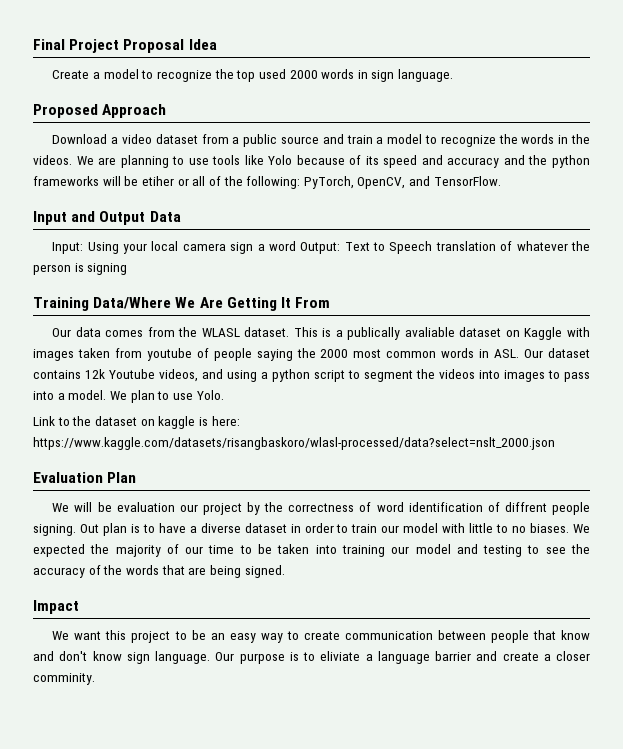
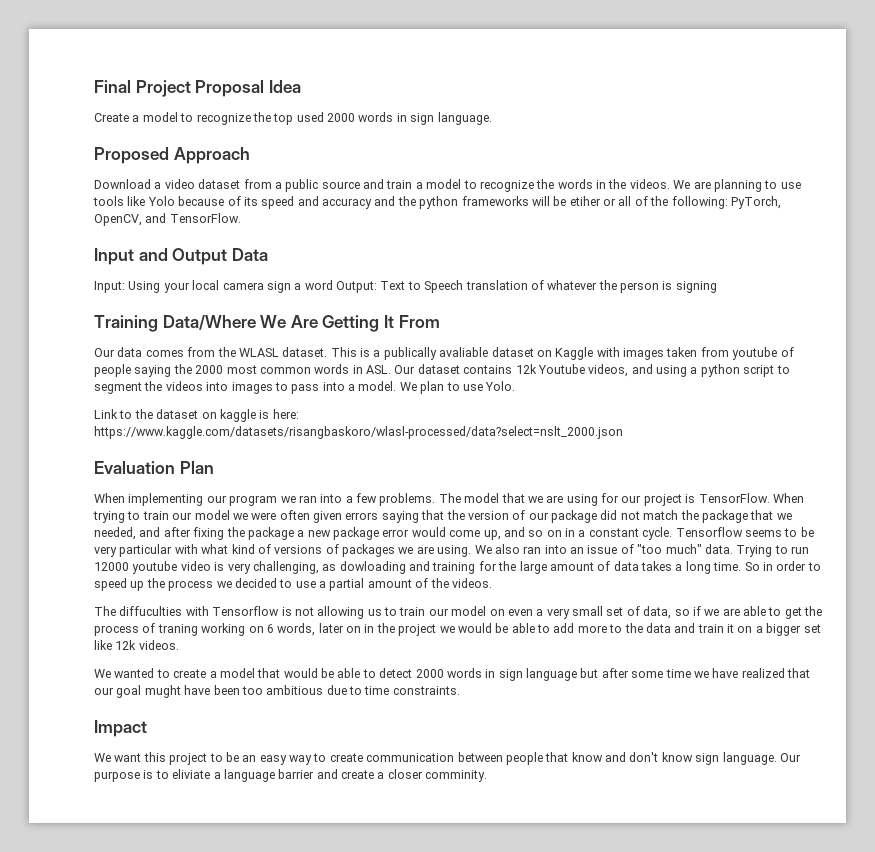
[52,502,591,515] [33,523,590,536] [33,544,590,557] [33,565,285,578] We will be evaluation our project by the correctness of word identification of diffrent people signing. Out plan is to have a diverse dataset in order to train our model with little to no biases. We expected the majority of our time to be taken into training our model and testing to see the accuracy of the words that are being signed. -> [94,493,804,506] [93,510,792,523] [94,527,814,540] [94,544,809,557] [94,561,821,574] [94,578,492,591] [94,606,823,619] [94,623,821,636] [94,640,179,650] [94,668,810,681] [94,685,460,698] When implementing our program we ran into a few problems. The model that we are using for our project is TensorFlow. When trying to train our model we were often given errors saying that the version of our package did not match the package that we needed, and after fixing the package a new package error would come up, and so on in a constant cycle. Tensorflow seems to be very particular with what kind of versions of packages we are using. We also ran into an issue of "too much" data. Trying to run 12000 youtube video is very challenging, as dowloading and training for the large amount of data takes a long time. So in order to speed up the process we decided to use a partial amount of the videos. // The diffuculties with Tensorflow is not allowing us to train our model on even a very small set of data, so if we are able to get the process of traning working on 6 words, later on in the project we would be able to add more to the data and train it on a bigger set like 12k videos. // We wanted to create a model that would be able to detect 2000 words in sign language but after some time we have realized that our goal mught have been too ambitious due to time constraints.

